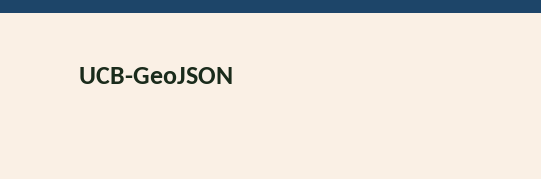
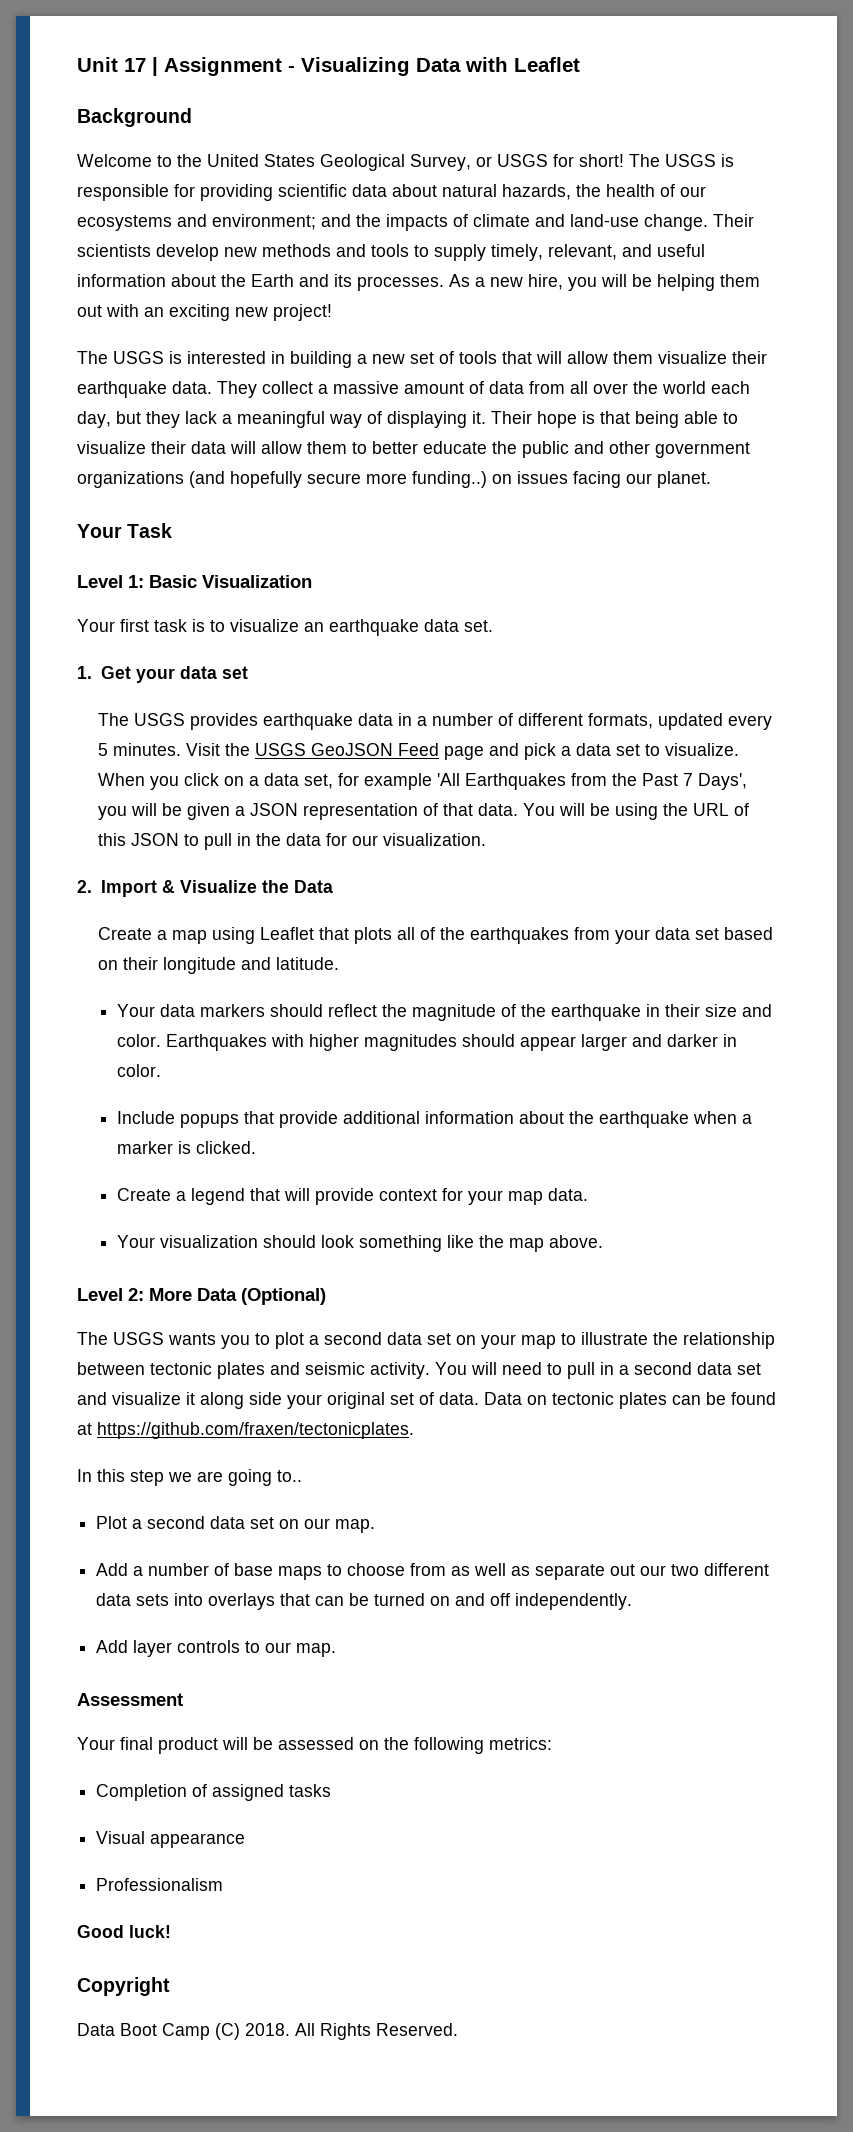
[79,67,233,84] UCB-GeoJSON -> [77,57,580,76] [77,108,192,127] [77,154,734,171] [77,184,706,201] [77,214,754,231] [77,244,705,261] [77,274,760,291] [77,304,332,321] [77,351,767,368] [77,381,750,398] [77,411,738,428] [77,441,750,458] [77,471,711,488] [77,523,173,538] [77,575,312,588] [77,619,493,636] [77,666,248,683] [97,713,772,730] [97,743,739,760] [97,773,747,790] [97,803,749,820] [97,833,486,850] [77,880,333,897] [97,927,773,944] [97,957,339,974] [116,1004,772,1021] [116,1034,737,1051] [116,1064,161,1077] [116,1111,752,1128] [116,1141,256,1154] [116,1188,588,1205] [116,1235,603,1252] [77,1288,326,1305] [77,1332,775,1349] [77,1362,761,1379] [77,1392,776,1409] [77,1422,414,1439] [77,1469,302,1486] [96,1516,376,1533] [96,1563,770,1580] [96,1593,633,1610] [96,1640,337,1657] [77,1693,183,1706] [77,1737,552,1754] [96,1784,332,1801] [96,1831,246,1848] [96,1878,224,1891] [77,1925,171,1938] [77,1977,170,1996] [77,2023,458,2040] Unit 17 | Assignment - Visualizing Data with Leaflet // Background // Welcome to the United States Geological Survey, or USGS for short! The USGS is responsible for providing scientific data about natural hazards, the health of our ecosystems and environment; and the impacts of climate and land-use change. Their scientists develop new methods and tools to supply timely, relevant, and useful information about the Earth and its processes. As a new hire, you will be helping them out with an exciting new project! // The USGS is interested in building a new set of tools that will allow them visualize their earthquake data. They collect a massive amount of data from all over the world each day, but they lack a meaningful way of displaying it. Their hope is that being able to visualize their data will allow them to better educate the public and other government organizations (and hopefully secure more funding..) on issues facing our planet. // Your Task // Level 1: Basic Visualization // Your first task is to visualize an earthquake data set. // 1. Get your data set // The USGS provides earthquake data in a number of different formats, updated every 5 minutes. Visit the USGS GeoJSON Feed page and pick a data set to visualize. When you click on a data set, for example 'All Earthquakes from the Past 7 Days', you will be given a JSON representation of that data. You will be using the URL of this JSON to pull in the data for our visualization. // 2. Import & Visualize the Data // Create a map using Leaflet that plots all of the earthquakes from your data set based on their longitude and latitude. // Your data markers should reflect the magnitude of the earthquake in their size and color. Earthquakes with higher magnitudes should appear larger and darker in color. // Include popups that provide additional information about the earthquake when a marker is clicked. // Create a legend that will provide context for your map data. // Your visualization should look something like the map above. // Level 2: More Data (Optional) // The USGS wants you to plot a second data set on your map to illustrate the relationship between tectonic plates and seismic activity. You will need to pull in a second data set and visualize it along side your original set of data. Data on tectonic plates can be found at https://github.com/fraxen/tectonicplates. // In this step we are going to.. // Plot a second data set on our map. // Add a number of base maps to choose from as well as separate out our two different data sets into overlays that can be turned on and off independently. // Add layer controls to our map. // Assessment // Your final product will be assessed on the following metrics: // Completion of assigned tasks // Visual appearance // Professionalism // Good luck! // Copyright // Data Boot Camp (C) 2018. All Rights Reserved.

